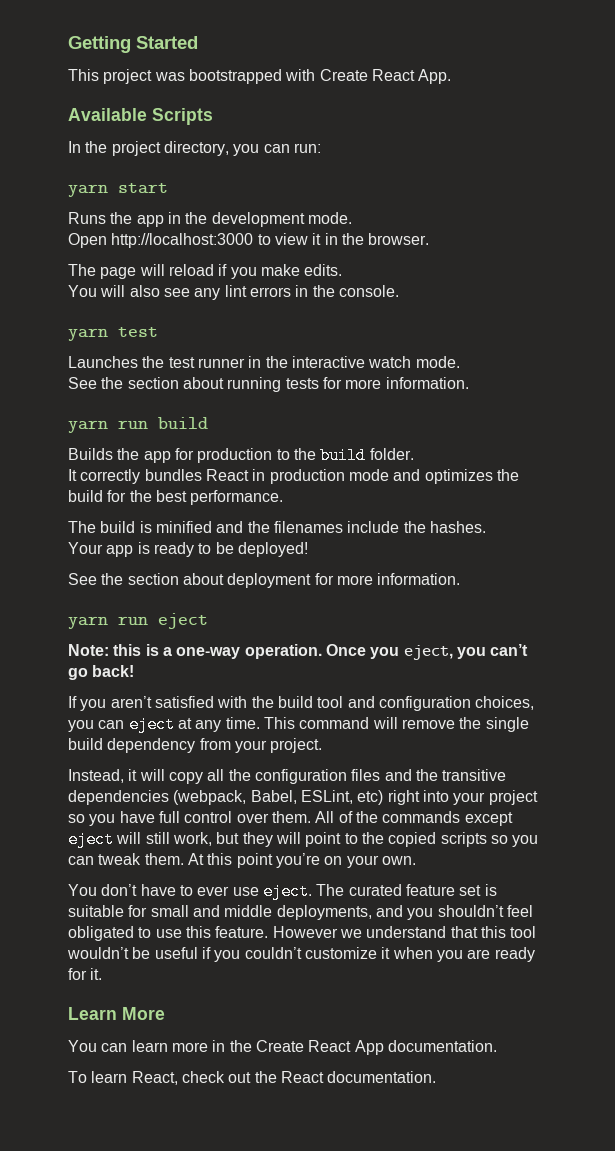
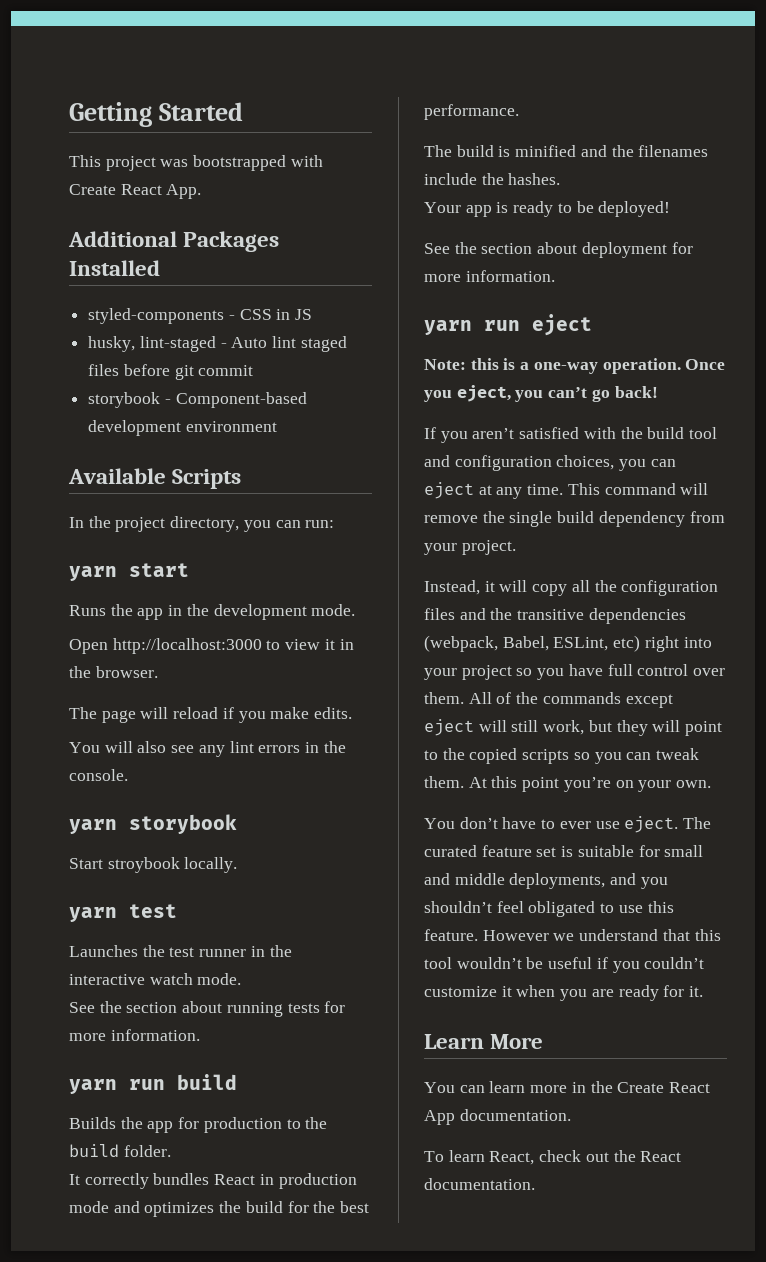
(452, 76) none -> [68,231,280,252] [69,260,160,276] [88,308,313,324] [88,336,347,352] [88,364,254,380] [88,392,307,408] [88,420,277,436] // Additional Packages Installed // styled-components - CSS in JS // husky, lint-staged - Auto lint staged files before git commit // storybook - Component-based development environment
(399, 291) none -> [69,814,237,834] [69,857,238,873] // yarn storybook // Start stroybook locally.

